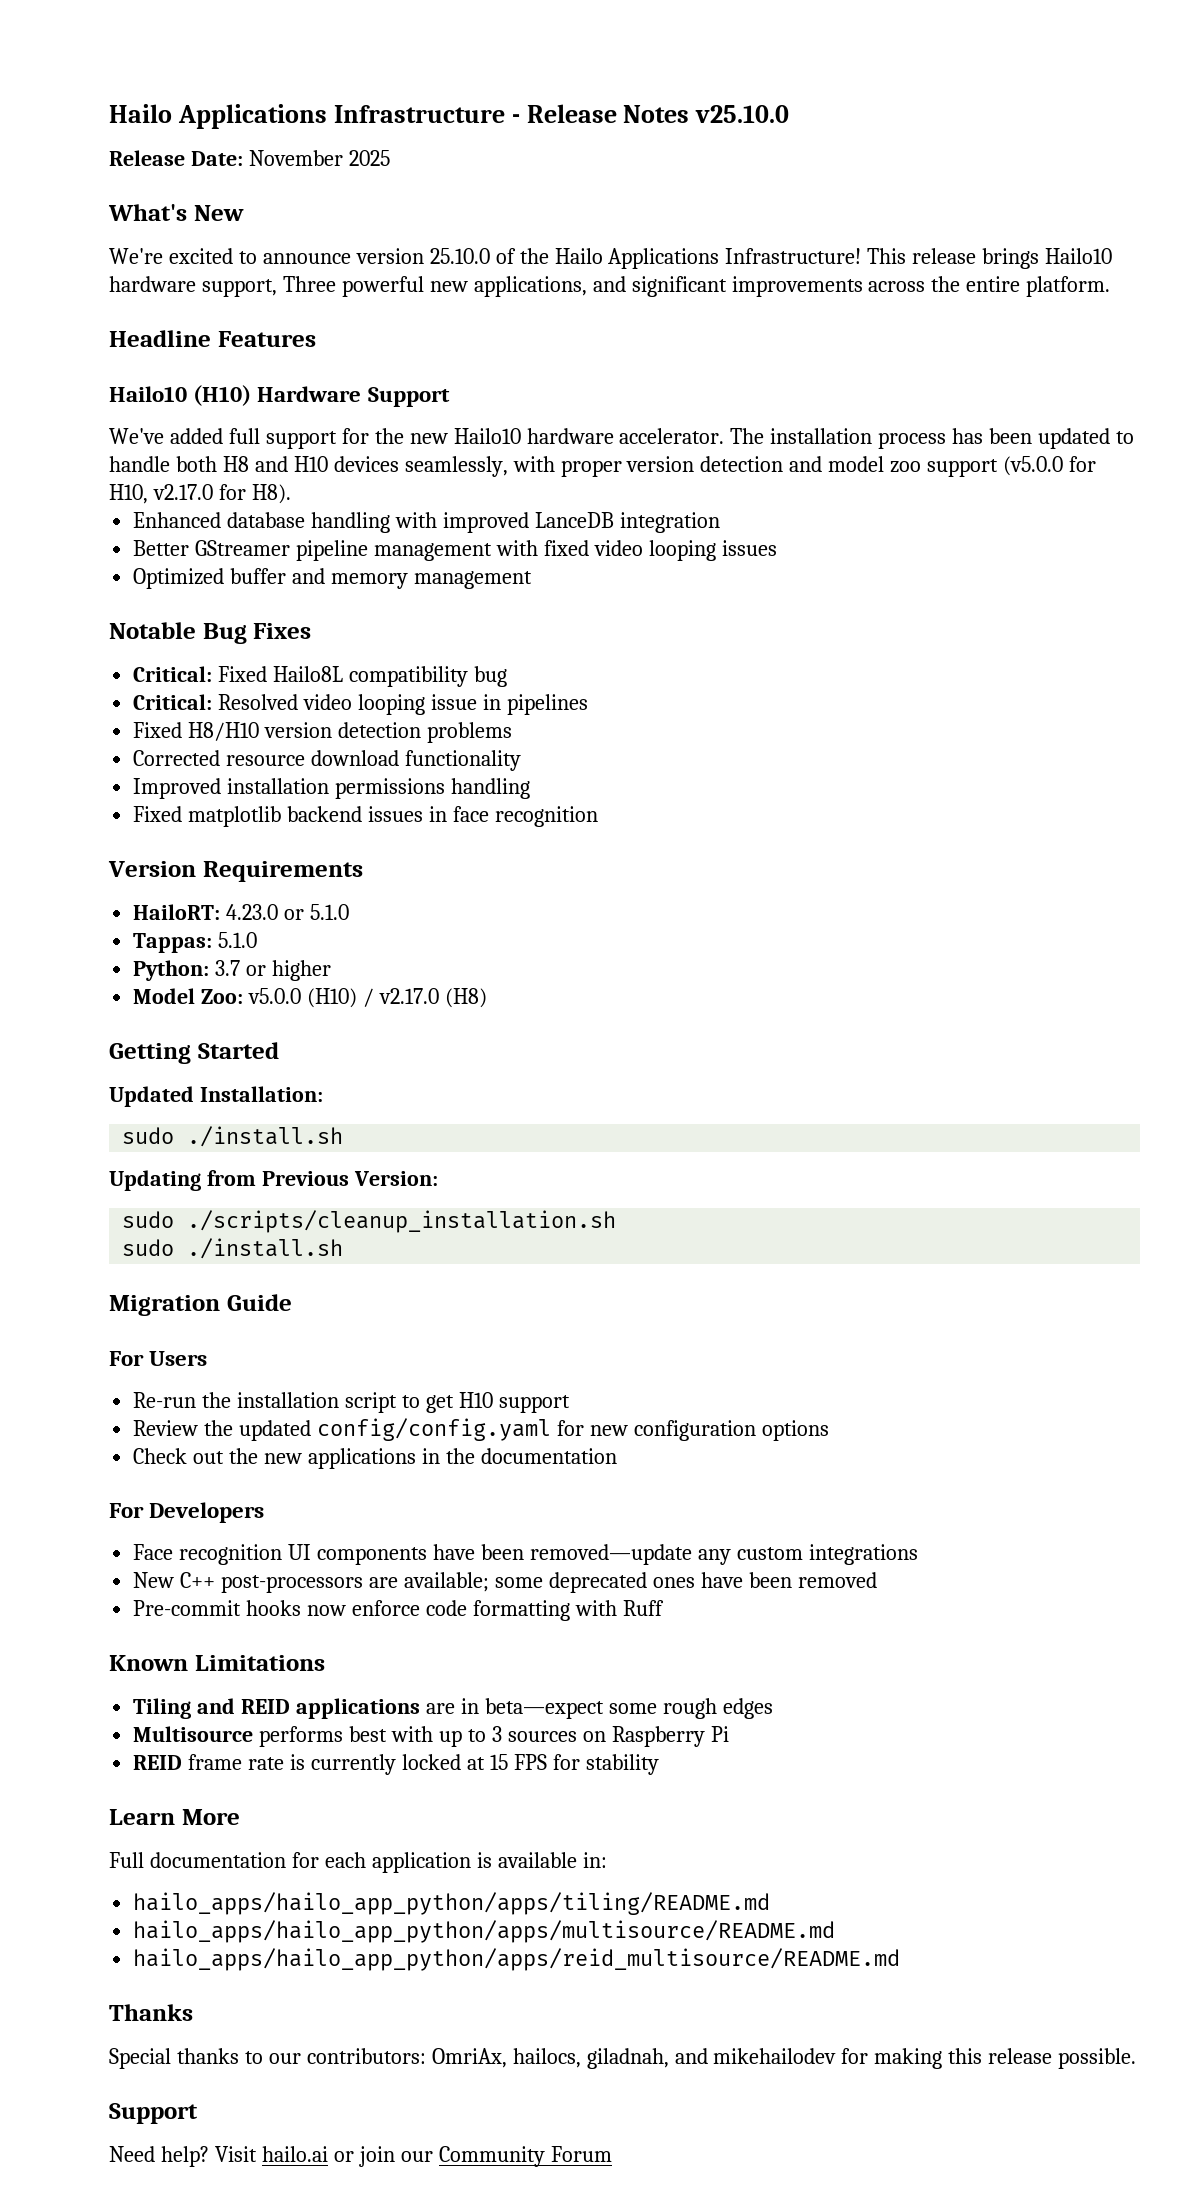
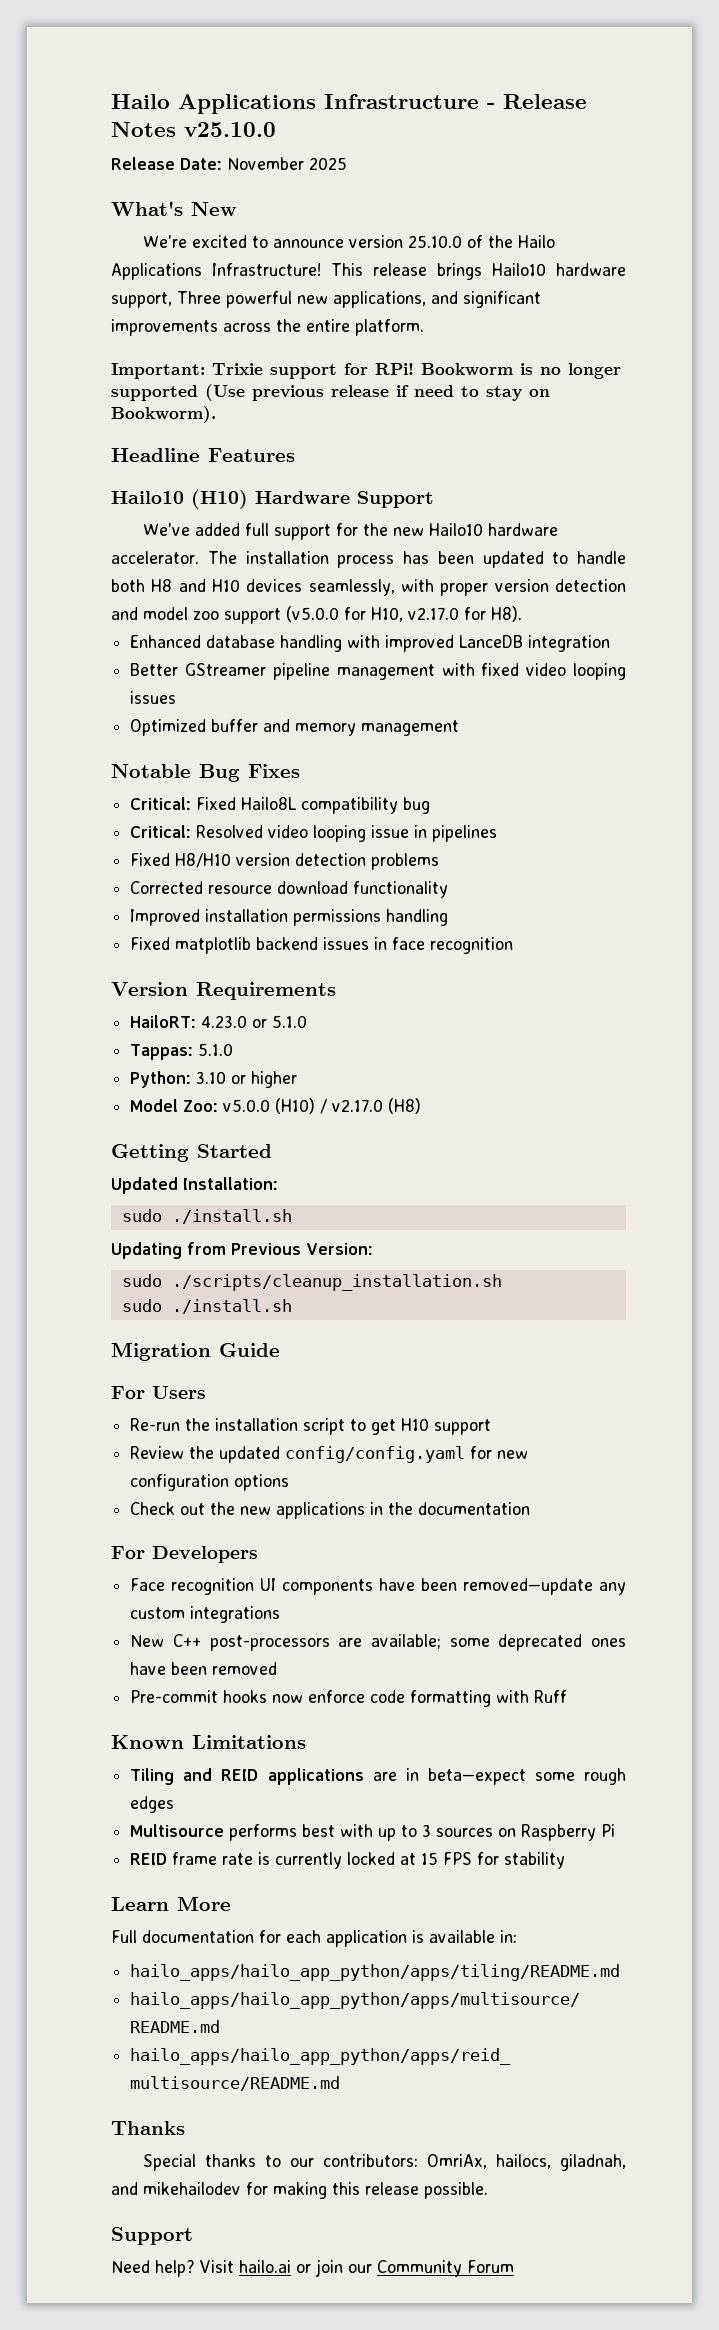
(1111, 286) none -> [111,363,621,379] [111,384,550,401] [111,406,216,423] // Important: Trixie support for RPi! Bookworm is no longer supported (Use previous release if need to stay on Bookworm).
[215,960,241,976] 3.7 -> [196,1071,227,1084] 3.10

